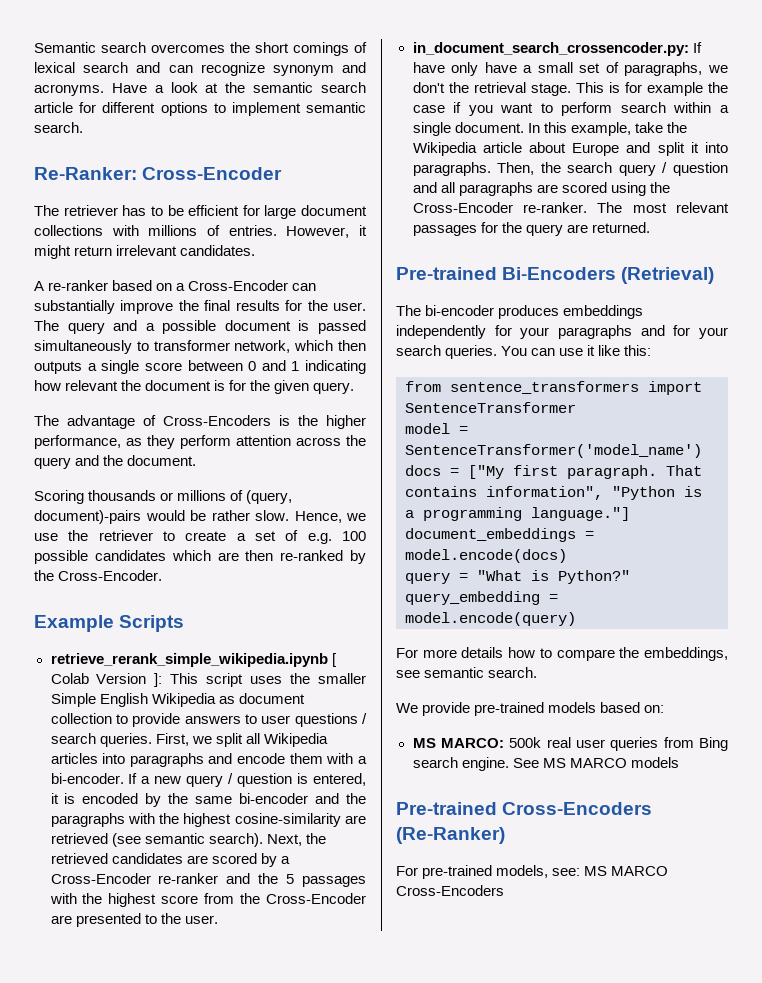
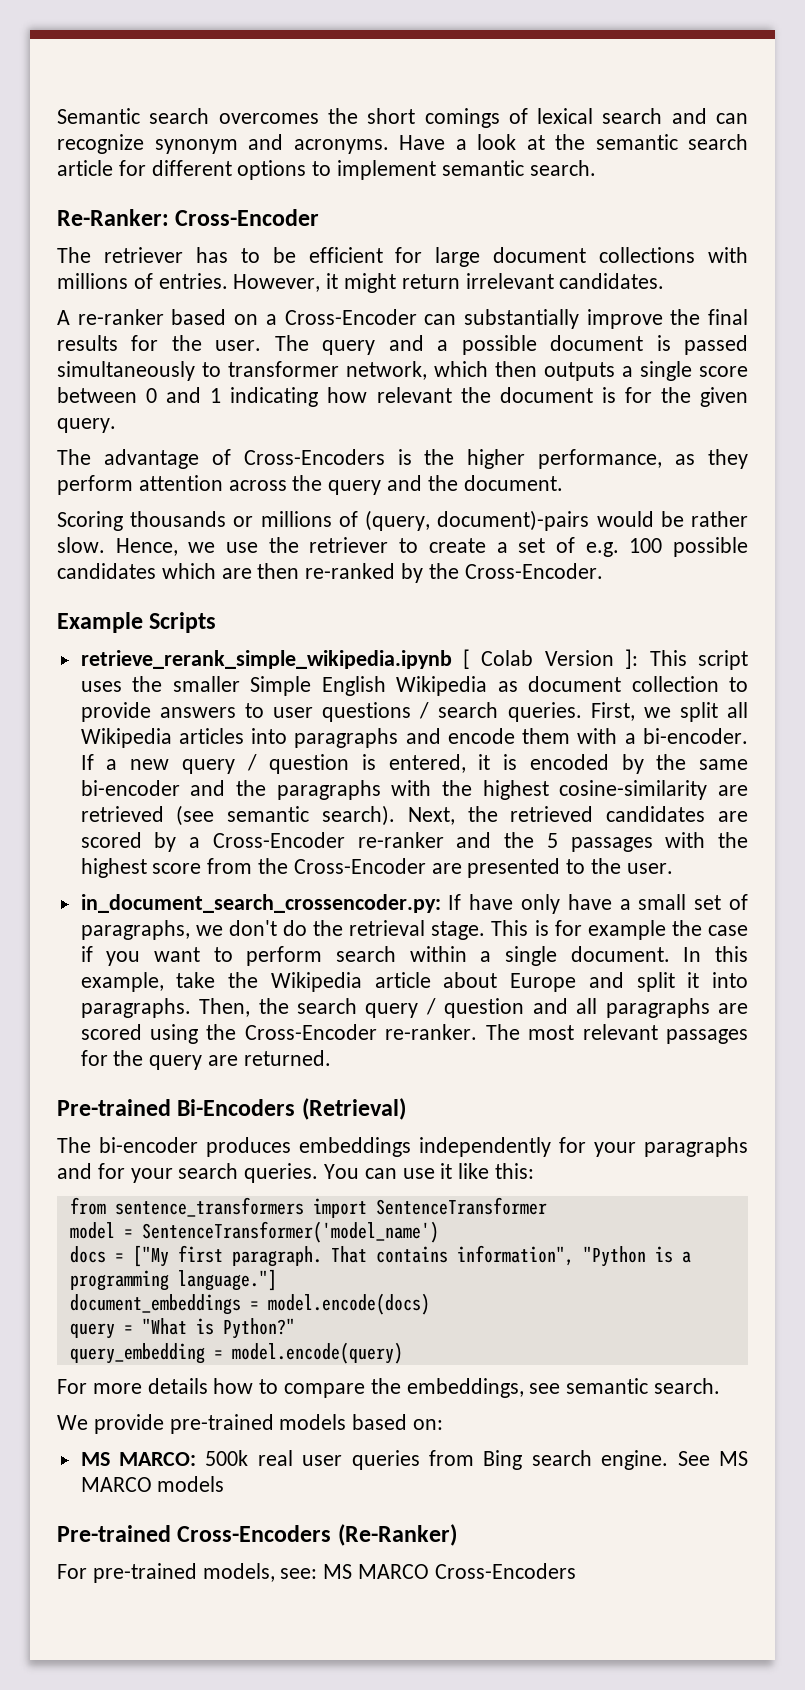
(445, 87) none -> [282,920,307,936] do

